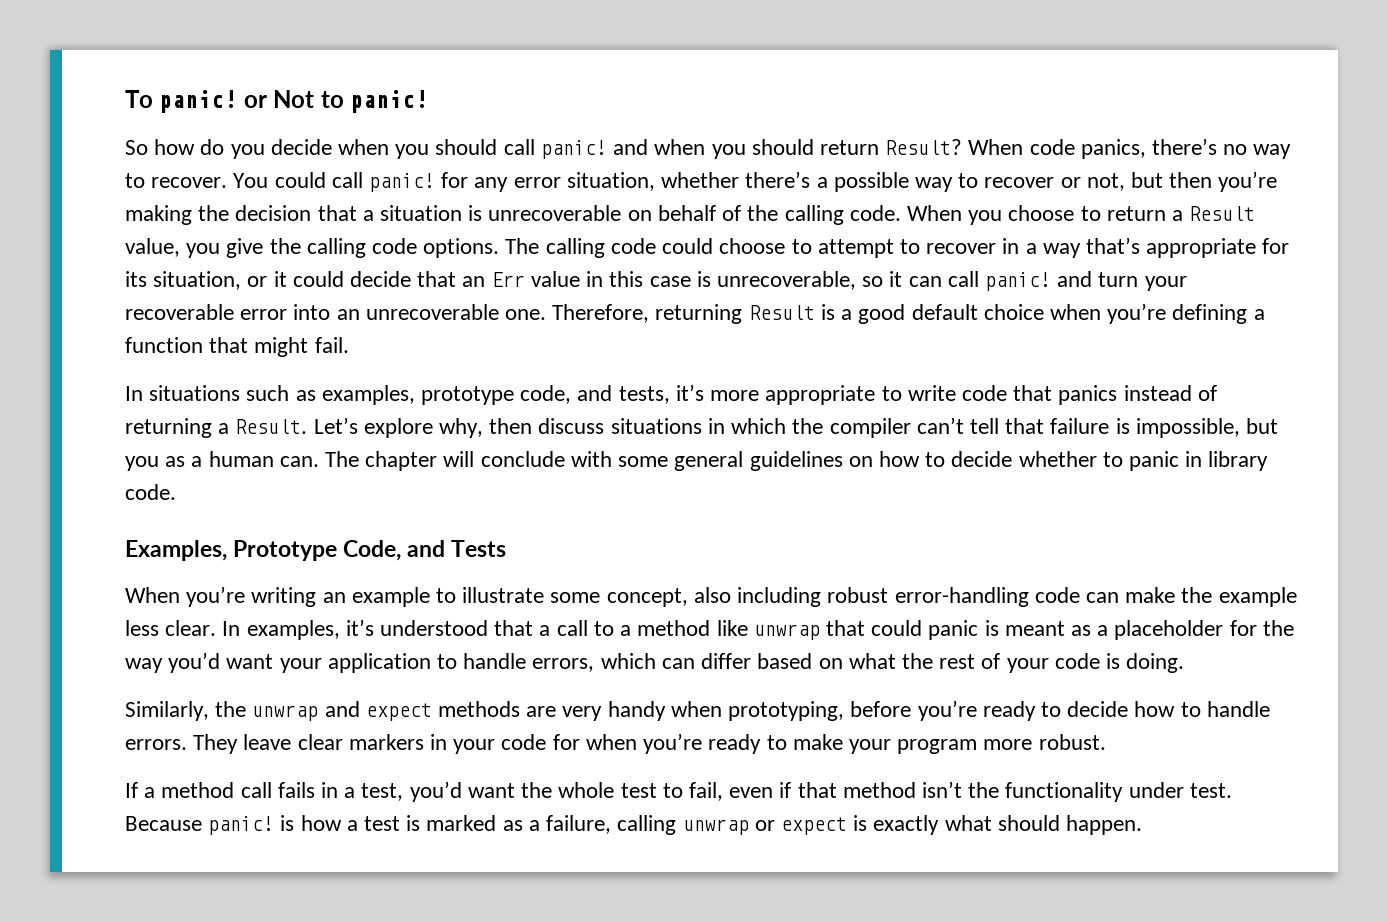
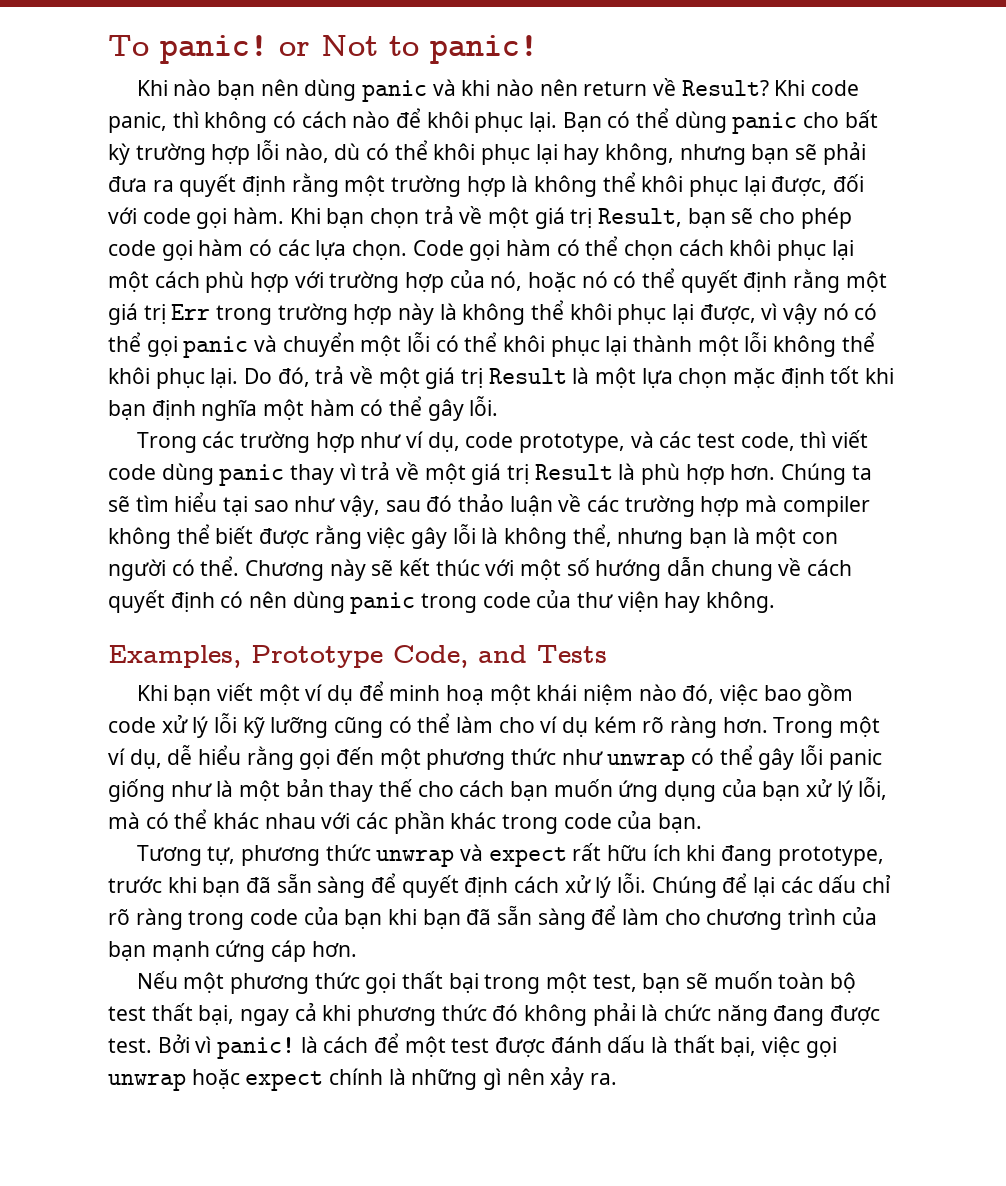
[125,138,1292,159] [125,171,1278,192] [125,205,1256,225] [125,237,1290,258] [125,271,1187,291] [125,303,1265,324] [125,337,349,357] [125,384,1217,405] [125,417,1278,438] [125,451,1269,471] [125,484,176,500] So how do you decide when you should call panic! and when you should return Result? When code panics, there’s no way to recover. You could call panic! for any error situation, whether there’s a possible way to recover or not, but then you’re making the decision that a situation is unrecoverable on behalf of the calling code. When you choose to return a Result value, you give the calling code options. The calling code could choose to attempt to recover in a way that’s appropriate for its situation, or it could decide that an Err value in this case is unrecoverable, so it can call panic! and turn your recoverable error into an unrecoverable one. Therefore, returning Result is a good default choice when you’re defining a function that might fail. // In situations such as examples, prototype code, and tests, it’s more appropriate to write code that panics instead of returning a Result. Let’s explore why, then discuss situations in which the compiler can’t tell that failure is impossible, but you as a human can. The chapter will conclude with some general guidelines on how to decide whether to panic in library code. -> [136,78,859,102] [108,108,878,134] [108,140,866,165] [108,172,865,197] [108,206,852,229] [108,236,854,261] [108,268,887,293] [108,300,878,325] [108,332,875,358] [108,366,895,389] [108,396,499,421] [136,430,868,453] [108,462,872,486] [108,492,870,517] [108,524,839,549] [108,556,853,581] [108,590,776,614] Khi nào bạn nên dùng panic và khi nào nên return về Result? Khi code panic, thì không có cách nào để khôi phục lại. Bạn có thể dùng panic cho bất kỳ trường hợp lỗi nào, dù có thể khôi phục lại hay không, nhưng bạn sẽ phải đưa ra quyết định rằng một trường hợp là không thể khôi phục lại được, đối với code gọi hàm. Khi bạn chọn trả về một giá trị Result, bạn sẽ cho phép code gọi hàm có các lựa chọn. Code gọi hàm có thể chọn cách khôi phục lại một cách phù hợp với trường hợp của nó, hoặc nó có thể quyết định rằng một giá trị Err trong trường hợp này là không thể khôi phục lại được, vì vậy nó có thể gọi panic và chuyển một lỗi có thể khôi phục lại thành một lỗi không thể khôi phục lại. Do đó, trả về một giá trị Result là một lựa chọn mặc định tốt khi bạn định nghĩa một hàm có thể gây lỗi. // Trong các trường hợp như ví dụ, code prototype, và các test code, thì viết code dùng panic thay vì trả về một giá trị Result là phù hợp hơn. Chúng ta sẽ tìm hiểu tại sao như vậy, sau đó thảo luận về các trường hợp mà compiler không thể biết được rằng việc gây lỗi là không thể, nhưng bạn là một con người có thể. Chương này sẽ kết thúc với một số hướng dẫn chung về cách quyết định có nên dùng panic trong code của thư viện hay không.
[125,586,1297,607] [125,619,1294,640] [125,652,1185,673] [125,700,1270,721] [125,733,1106,754] [125,781,1232,802] [125,815,1142,835] When you’re writing an example to illustrate some concept, also including robust error-handling code can make the example less clear. In examples, it’s understood that a call to a method like unwrap that could panic is meant as a placeholder for the way you’d want your application to handle errors, which can differ based on what the rest of your code is doing. // Similarly, the unwrap and expect methods are very handy when prototyping, before you’re ready to decide how to handle errors. They leave clear markers in your code for when you’re ready to make your program more robust. // If a method call fails in a test, you’d want the whole test to fail, even if that method isn’t the functionality under test. Because panic! is how a test is marked as a failure, calling unwrap or expect is exactly what should happen. -> [136,681,854,706] [108,713,881,738] [108,745,882,771] [108,777,888,802] [108,809,703,834] [136,843,884,867] [108,873,892,898] [108,905,877,930] [108,940,357,962] [136,971,856,994] [108,1003,881,1026] [108,1033,837,1059] [108,1067,618,1091] Khi bạn viết một ví dụ để minh hoạ một khái niệm nào đó, việc bao gồm code xử lý lỗi kỹ lưỡng cũng có thể làm cho ví dụ kém rõ ràng hơn. Trong một ví dụ, dễ hiểu rằng gọi đến một phương thức như unwrap có thể gây lỗi panic giống như là một bản thay thế cho cách bạn muốn ứng dụng của bạn xử lý lỗi, mà có thể khác nhau với các phần khác trong code của bạn. // Tương tự, phương thức unwrap và expect rất hữu ích khi đang prototype, trước khi bạn đã sẵn sàng để quyết định cách xử lý lỗi. Chúng để lại các dấu chỉ rõ ràng trong code của bạn khi bạn đã sẵn sàng để làm cho chương trình của bạn mạnh cứng cáp hơn. // Nếu một phương thức gọi thất bại trong một test, bạn sẽ muốn toàn bộ test thất bại, ngay cả khi phương thức đó không phải là chức năng đang được test. Bởi vì panic! là cách để một test được đánh dấu là thất bại, việc gọi unwrap hoặc expect chính là những gì nên xảy ra.

